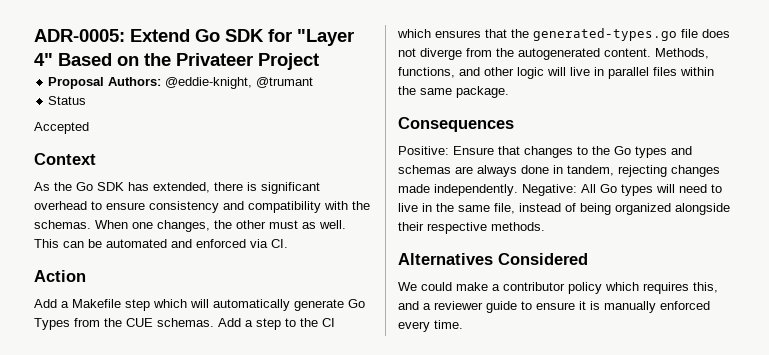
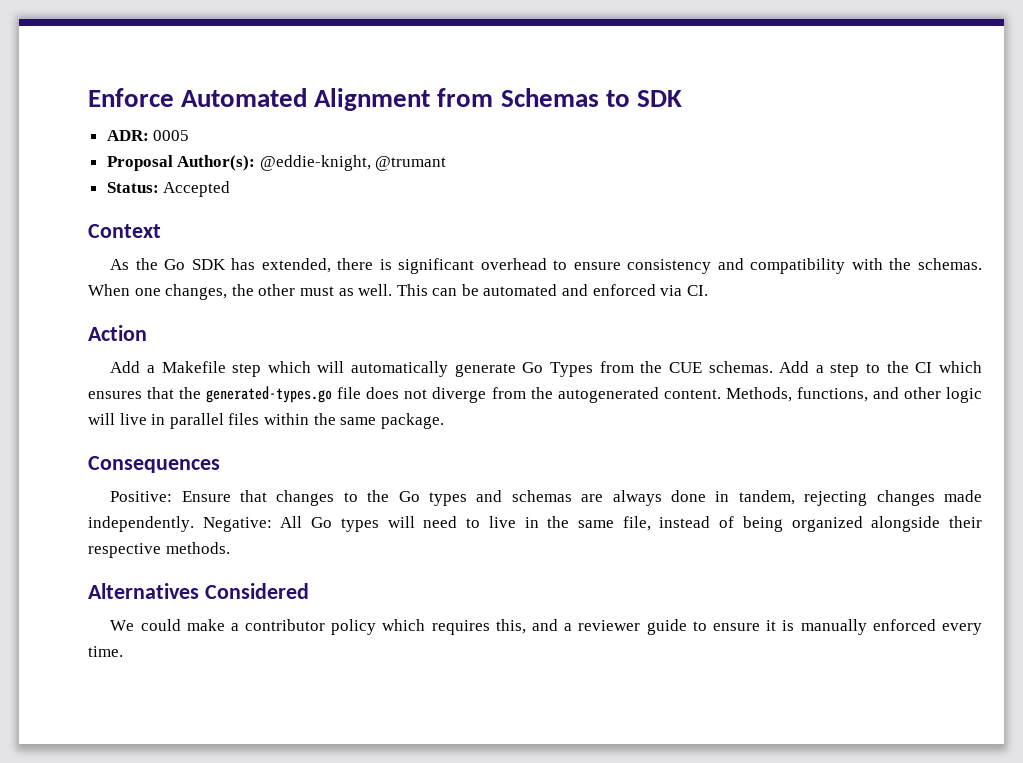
[34,29,354,46] [34,53,319,70] ADR-0005: Extend Go SDK for "Layer 4" Based on the Privateer Project -> [88,88,682,111] [106,130,190,141] Enforce Automated Alignment from Schemas to SDK // ADR: 0005
[108,77,162,86] Authors: -> [177,155,256,171] Author(s):
[48,96,87,105] Status // -> [106,182,159,193] Status:

